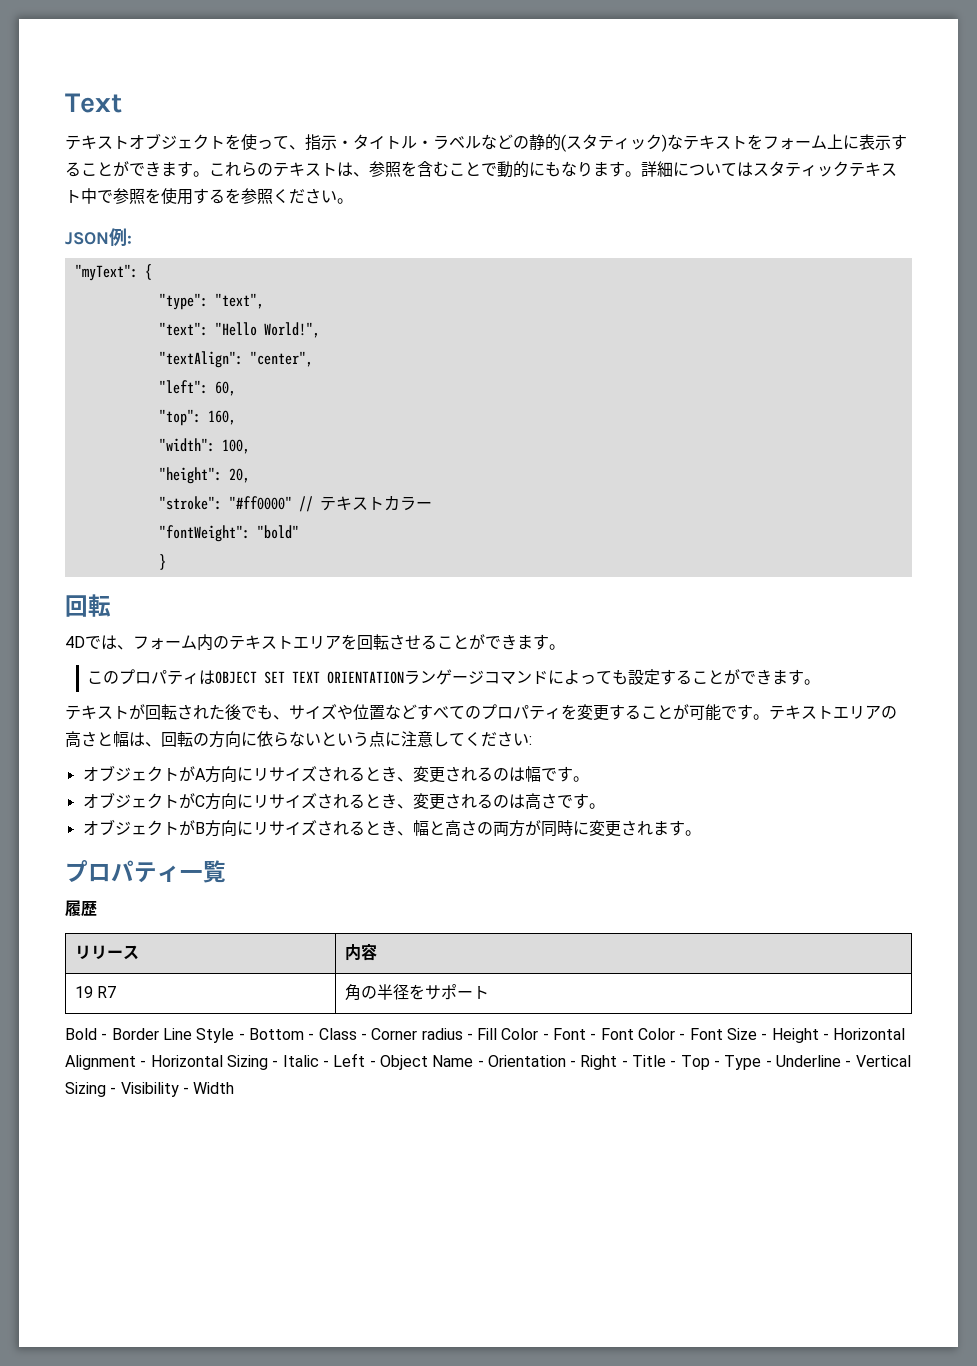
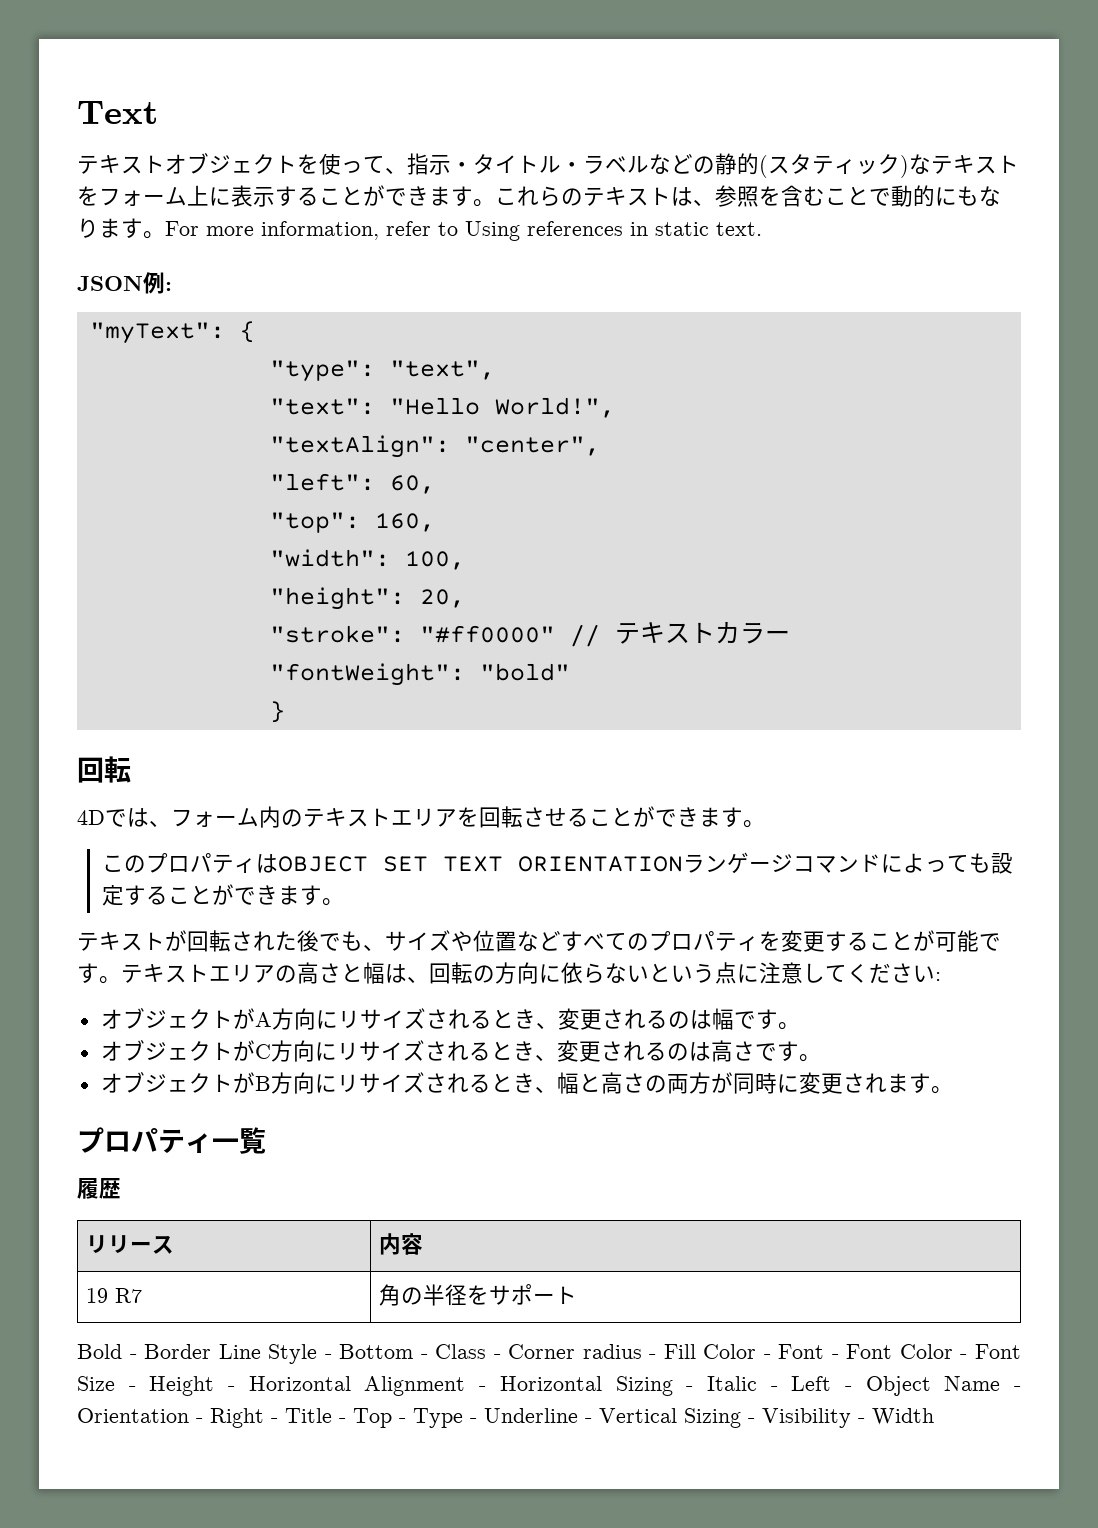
[641,161,897,177] [65,188,353,205] 詳細についてはスタティックテキスト中で参照を使用するを参照ください。 -> [165,221,762,241] For more information, refer to Using references in static text.

